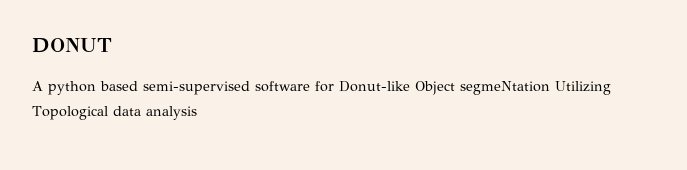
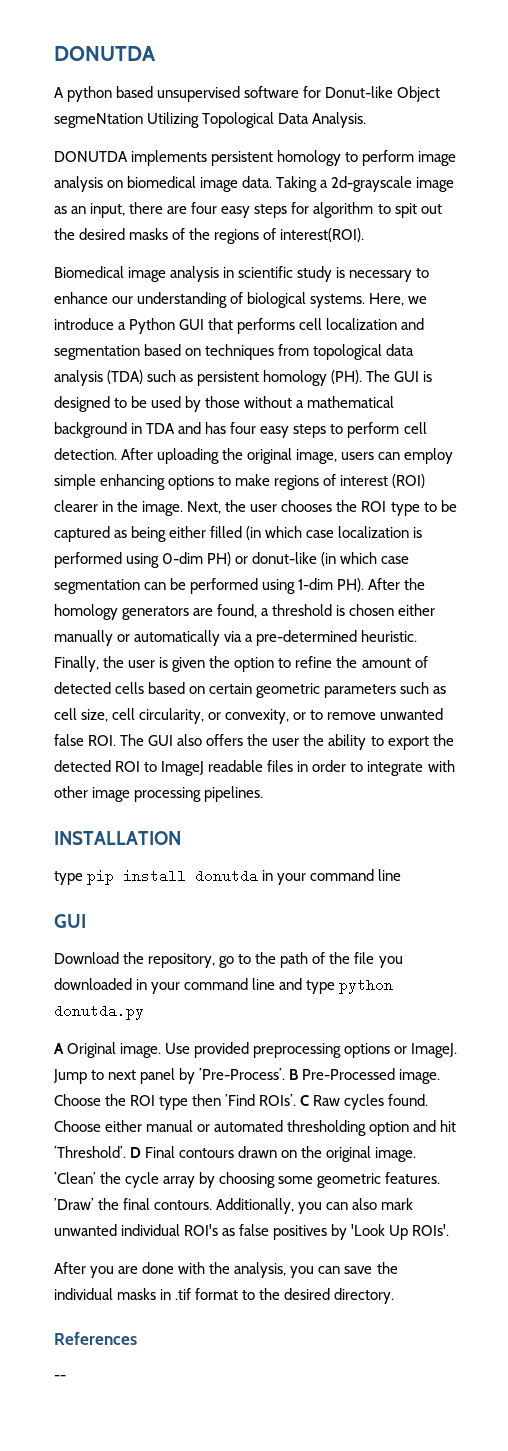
[32,38,112,53] DONUT -> [54,46,156,61] DONUTDA
[143,81,250,95] semi-supervised -> [157,86,241,102] unsupervised
[112,106,197,120] data analysis -> [278,112,367,128] [54,150,457,166] [54,176,455,192] [54,202,442,218] [54,228,365,244] [54,266,430,282] [54,292,428,308] [54,318,425,334] [54,344,415,360] [54,370,433,386] [54,396,395,412] [54,422,427,438] [54,448,454,464] [54,474,426,490] [54,500,457,516] [54,526,423,542] [54,552,410,568] [54,578,426,594] [54,604,436,620] [54,630,418,646] [54,656,428,672] [54,682,447,698] [54,708,444,724] [54,734,454,750] [54,760,455,776] [54,786,264,802] [54,831,181,845] [54,869,402,885] [54,914,86,928] [54,952,403,968] [54,978,394,994] [54,1004,144,1020] [54,1042,458,1058] [53,1068,441,1084] [54,1094,429,1110] [54,1120,457,1136] [54,1146,417,1162] [54,1172,441,1188] [54,1198,414,1214] [54,1224,450,1240] [54,1262,398,1278] [54,1288,395,1304] [54,1332,137,1345] [54,1375,66,1380] Data Analysis. // DONUTDA implements persistent homology to perform image analysis on biomedical image data. Taking a 2d-grayscale image as an input, there are four easy steps for algorithm to spit out the desired masks of the regions of interest(ROI). // Biomedical image analysis in scientific study is necessary to enhance our understanding of biological systems. Here, we introduce a Python GUI that performs cell localization and segmentation based on techniques from topological data analysis (TDA) such as persistent homology (PH). The GUI is designed to be used by those without a mathematical background in TDA and has four easy steps to perform cell detection. After uploading the original image, users can employ simple enhancing options to make regions of interest (ROI) clearer in the image. Next, the user chooses the ROI type to be captured as being either filled (in which case localization is performed using 0-dim PH) or donut-like (in which case segmentation can be performed using 1-dim PH). After the homology generators are found, a threshold is chosen either manually or automatically via a pre-determined heuristic. Finally, the user is given the option to refine the amount of detected cells based on certain geometric parameters such as cell size, cell circularity, or convexity, or to remove unwanted false ROI. The GUI also offers the user the ability to export the detected ROI to ImageJ readable files in order to integrate with other image processing pipelines. // INSTALLATION // type pip install donutda in your command line // GUI // Download the repository, go to the path of the file you downloaded in your command line and type python donutda.py // A Original image. Use provided preprocessing options or ImageJ. Jump to next panel by ’Pre-Process’. B Pre-Processed image. Choose the ROI type then ’Find ROIs’. C Raw cycles found. Choose either manual or automated thresholding option and hit ’Threshold’. D Final contours drawn on the original image. ’Clean’ the cycle array by choosing some geometric features. ’Draw’ the final contours. Additionally, you can also mark unwanted individual ROI's as false positives by 'Look Up ROIs'. // After you are done with the analysis, you can save the individual masks in .tif format to the desired directory. // References // --

